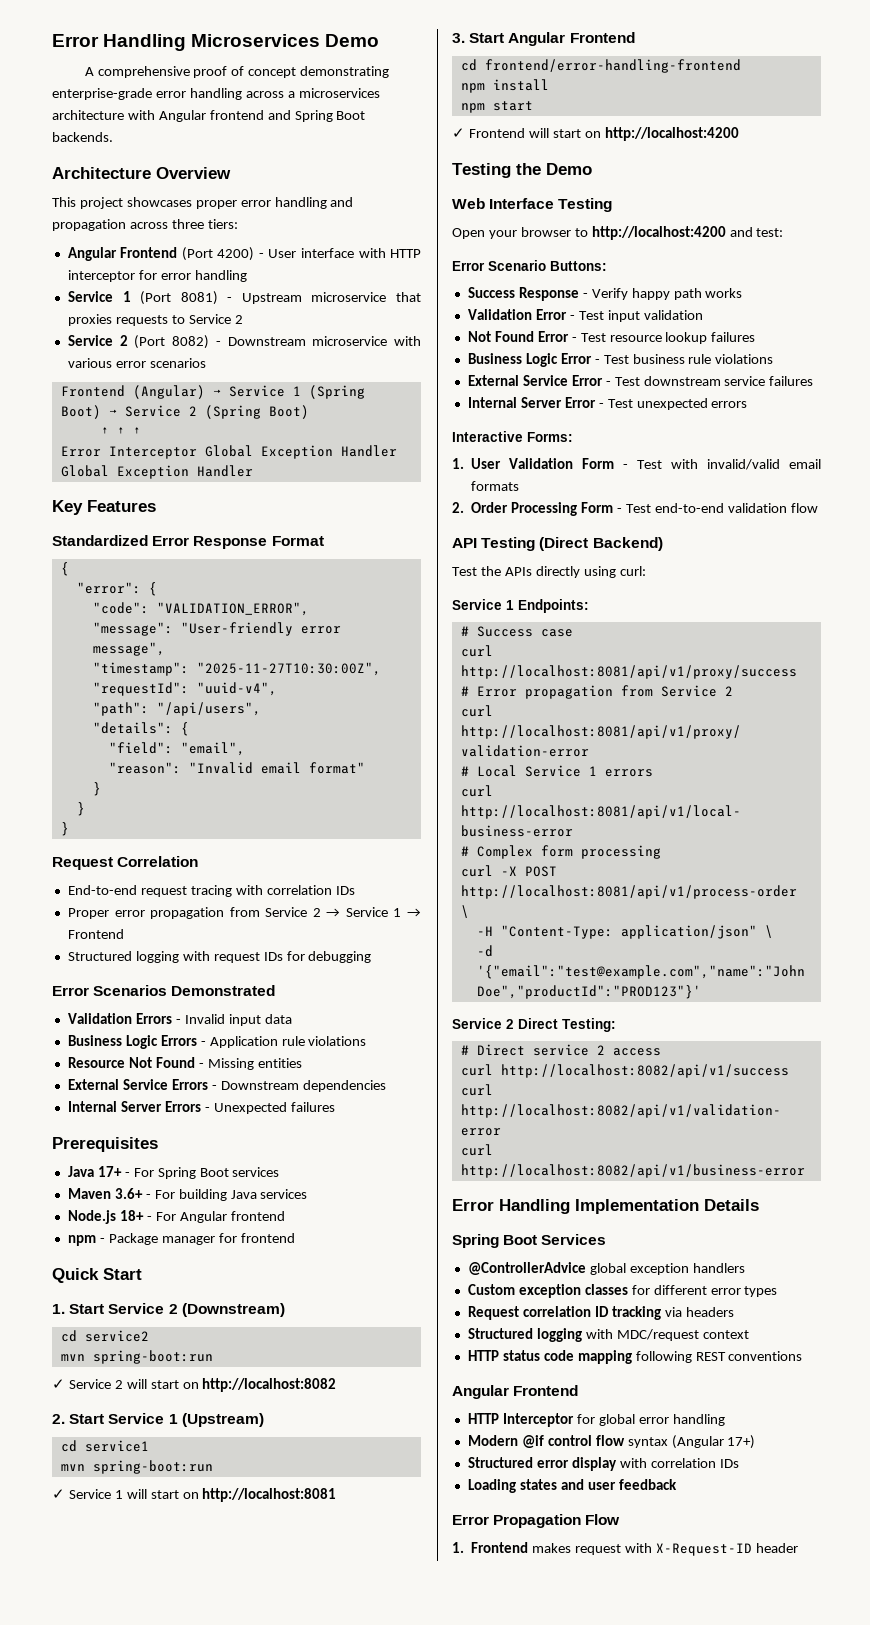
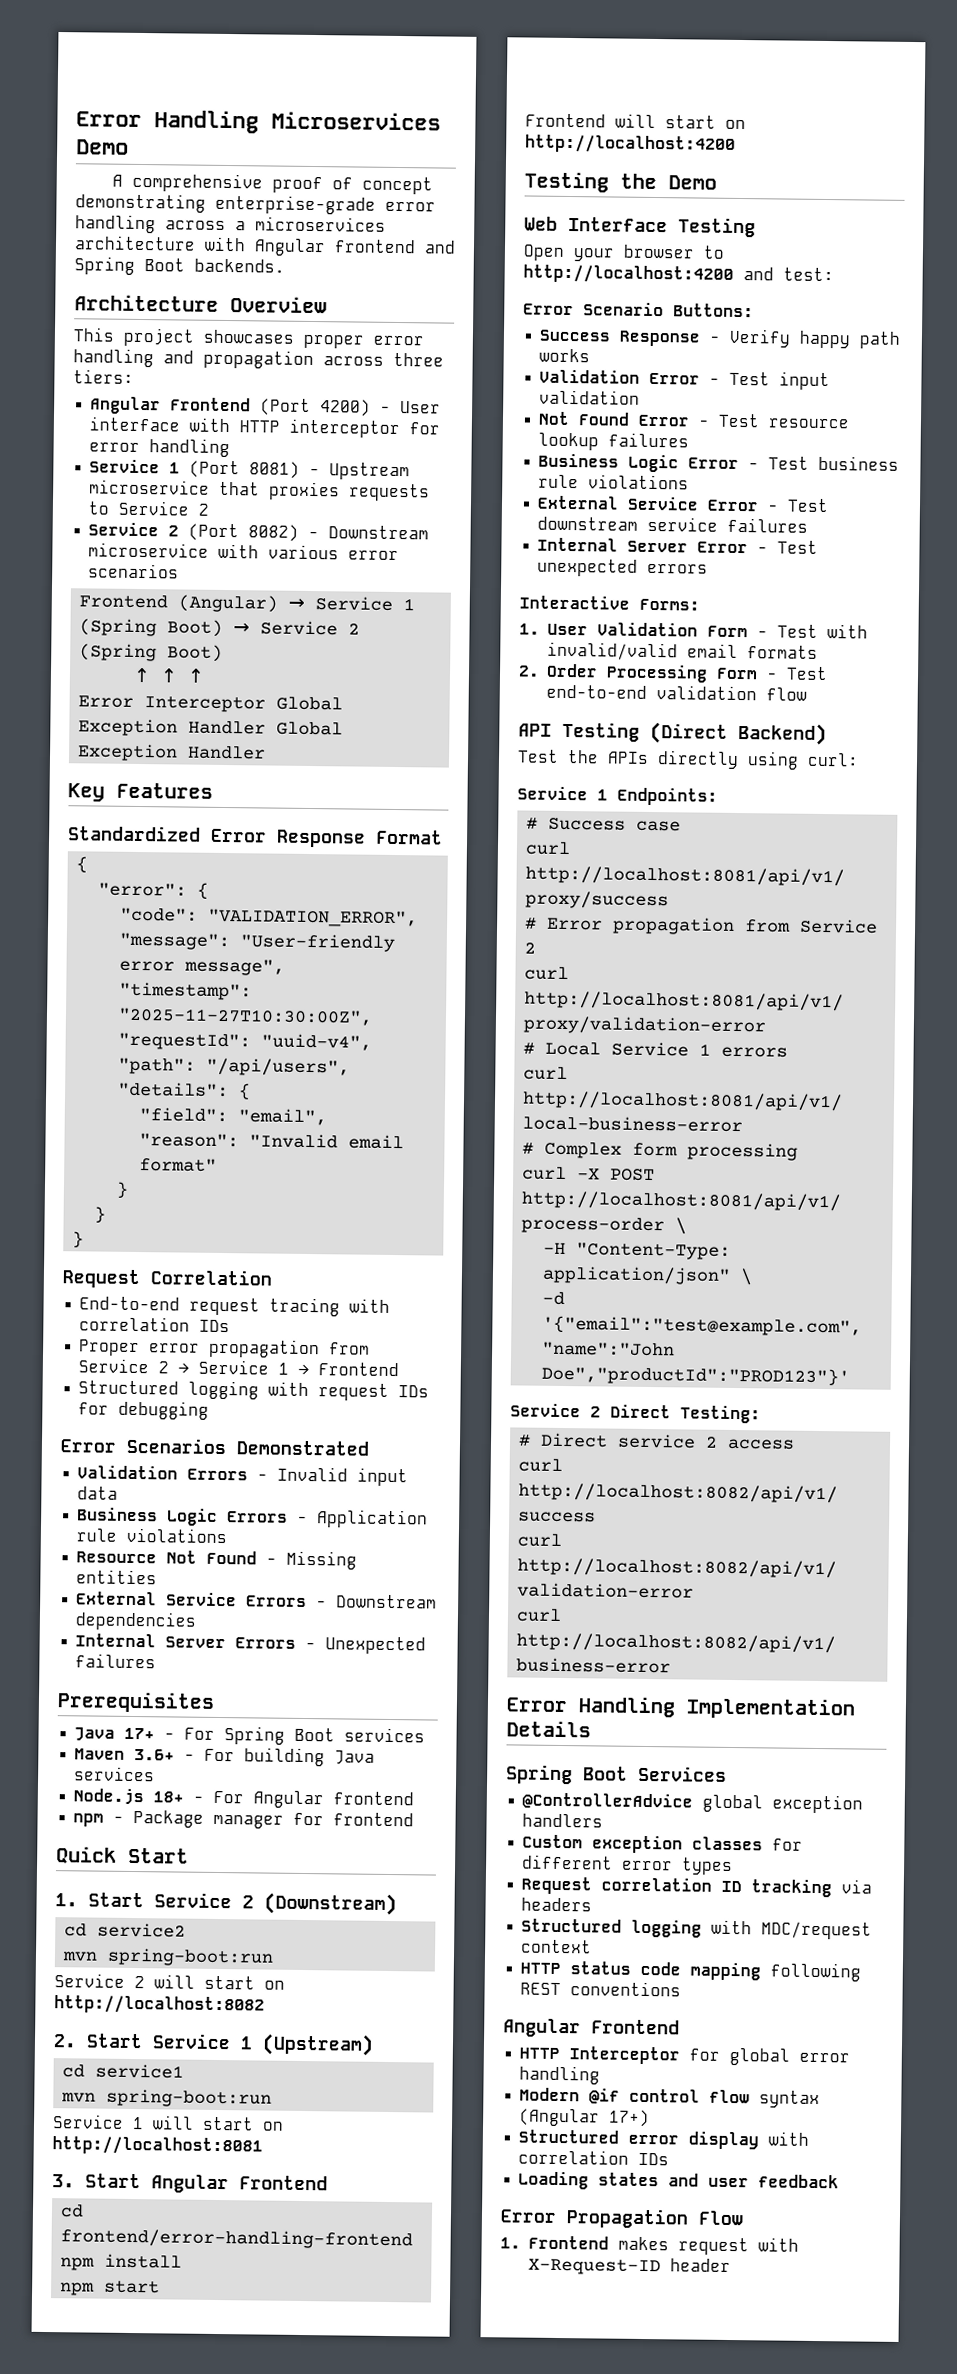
[52,1379,65,1389] ✓ -> (275, 1957) none
[52,1489,65,1499] ✓ -> (273, 2098) none
[452,128,465,138] ✓ -> (161, 2287) none

